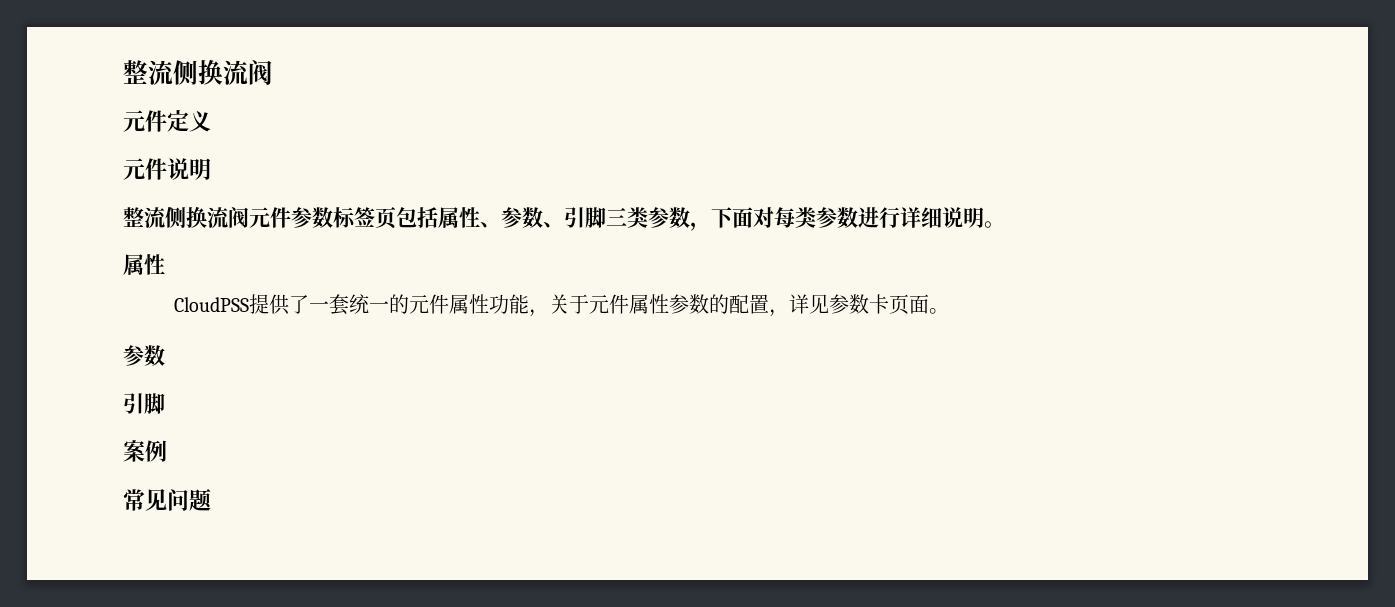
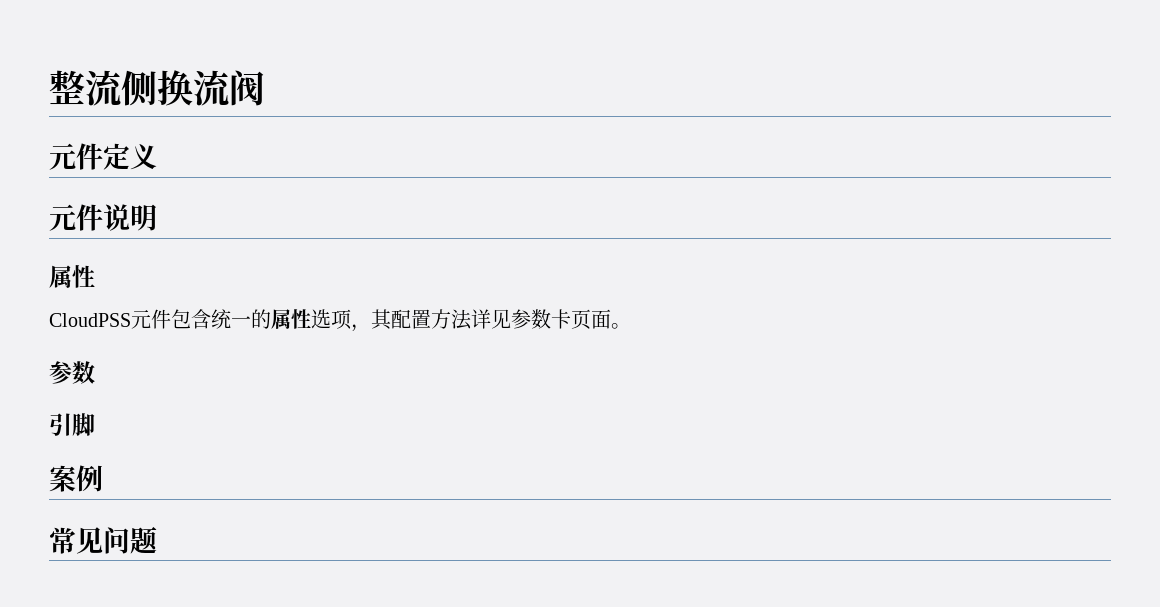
[123,206,1005,231] [123,254,165,275] [174,294,790,317] 整流侧换流阀元件参数标签页包括属性、参数、引脚三类参数，下面对每类参数进行详细说明。 // 属性 // CloudPSS提供了一套统一的元件属性功能，关于元件属性参数的配置， -> [49,265,95,288] [49,309,472,332] 属性 // CloudPSS元件包含统一的属性选项，其配置方法

